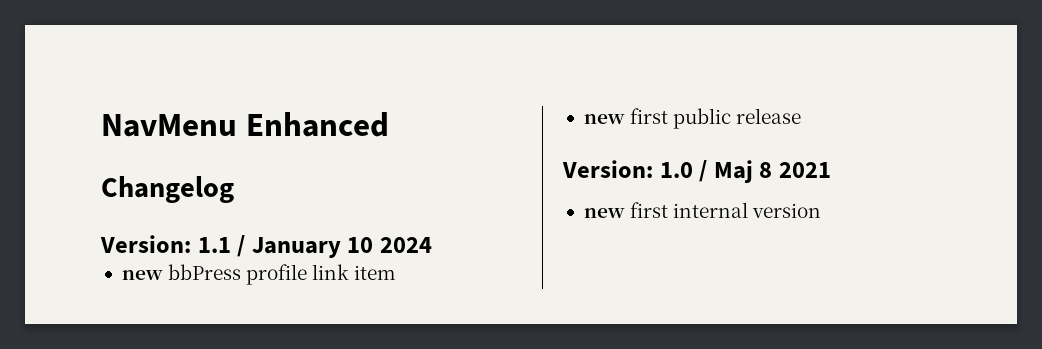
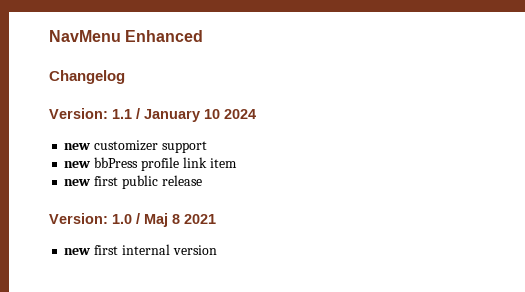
(433, 245) none -> [64,140,207,153] // new customizer support

